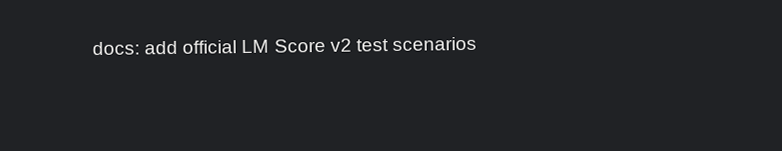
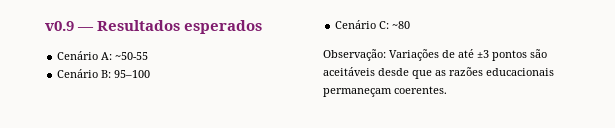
[92,36,477,56] docs: add official LM Score v2 test scenarios -> [45,20,263,34] [57,51,149,60] [57,69,151,78] [335,20,411,29] [323,49,547,61] [323,67,554,79] [323,86,447,97] v0.9 — Resultados esperados // Cenário A: ~50-55 // Cenário B: 95–100 // Cenário C: ~80 // Observação: Variações de até ±3 pontos são aceitáveis desde que as razões educacionais permaneçam coerentes.

